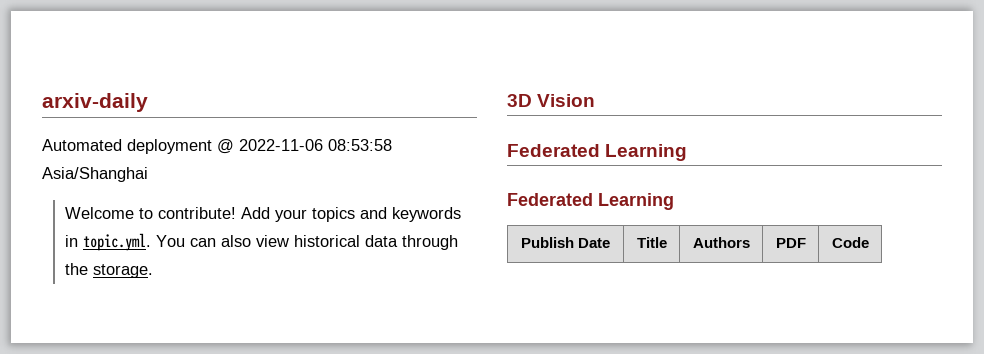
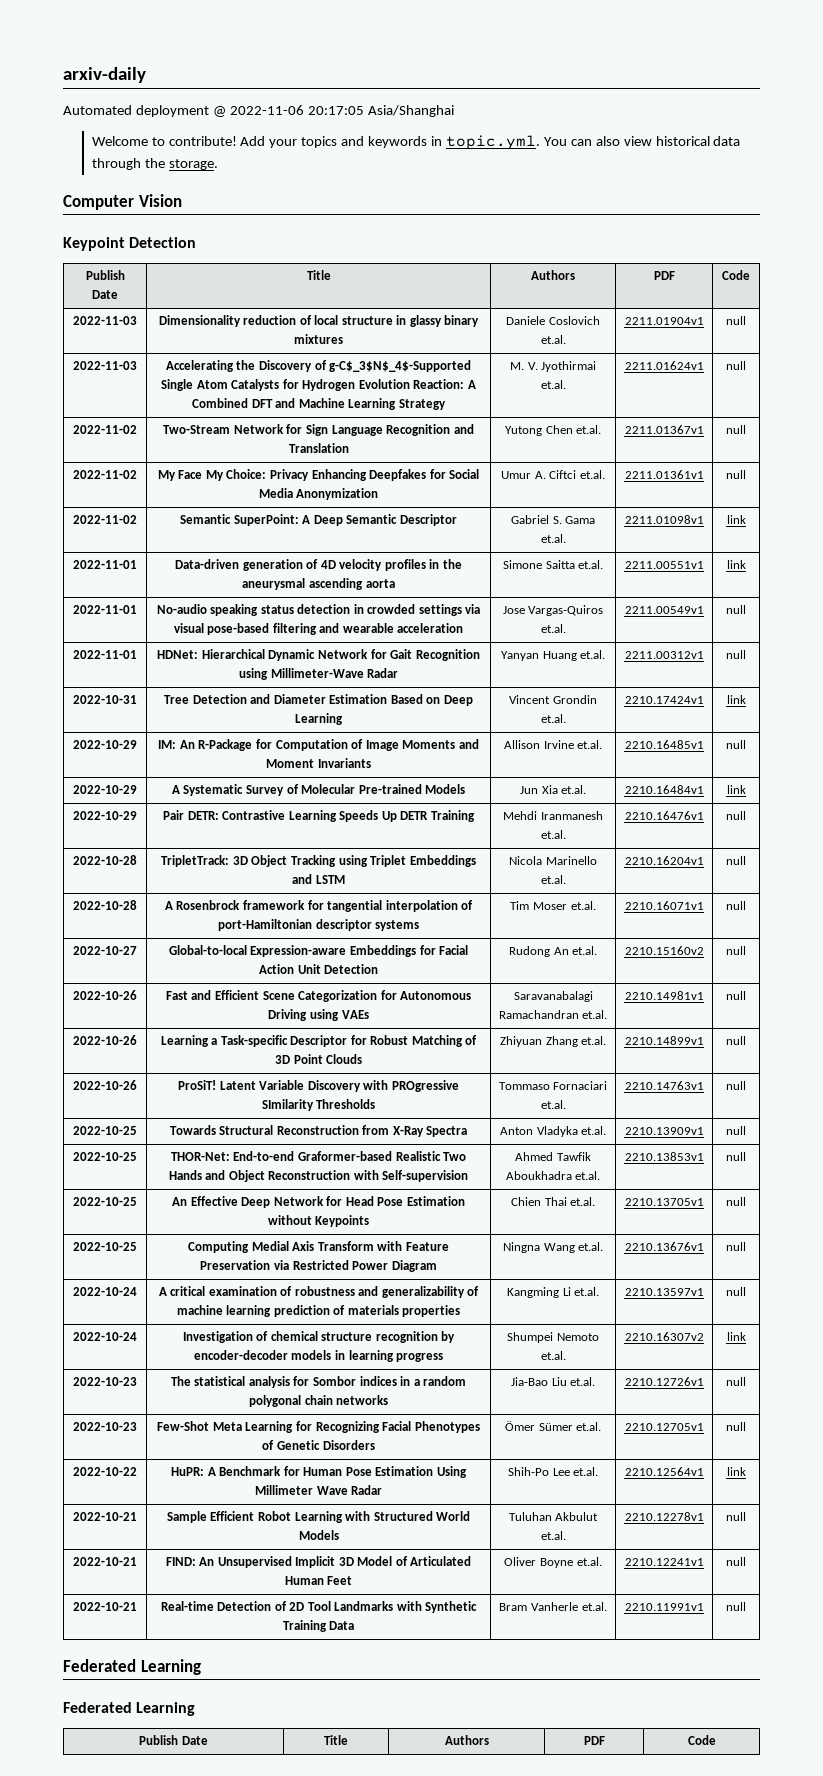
[328,139,392,151] 08:53:58 -> [307,106,364,115] 20:17:05
[507,94,596,107] 3D Vision -> [63,194,182,210] [63,237,197,251] [85,270,125,280] [92,290,118,299] [306,270,331,280] [531,270,575,280] [653,271,675,280] [722,270,750,280] [73,316,137,325] [158,315,480,327] [294,334,343,344] [506,316,600,325] [540,335,566,344] [624,317,704,325] [726,316,746,325] [73,361,137,370] [165,360,472,372] [161,379,476,391] [192,398,446,410] [509,361,597,372] [540,380,566,389] [624,361,704,370] [726,361,746,370] [73,425,137,434] [163,424,474,436] [288,443,349,453] [504,425,602,436] [624,425,704,434] [726,425,746,434] [73,470,137,479] [157,469,480,481] [258,488,379,500] [501,470,605,479] [624,470,704,479] [726,470,746,479] [73,515,137,524] [180,514,457,526] [510,515,596,524] [540,534,566,543] [624,515,704,524] [726,515,746,524] [73,560,137,569] [175,559,462,571] [242,578,395,590] [502,560,604,569] [624,561,704,569] [726,560,746,569] [73,605,137,614] [156,604,481,616] [173,623,464,635] [502,605,604,616] [540,624,566,633] [624,606,704,614] [726,605,746,614] [73,650,137,659] [157,649,480,661] [238,668,399,680] [500,650,606,661] [624,651,704,659] [726,650,746,659] [73,695,137,704] [164,694,473,706] [295,713,343,725] [509,695,597,704] [540,714,566,723] [624,696,704,704] [726,695,746,704] [73,740,137,749] [158,739,479,751] [266,758,371,768] [503,740,603,749] [624,740,704,749] [726,740,746,749] [73,785,137,794] [171,784,466,796] [519,785,587,794] [624,785,704,794] [726,785,746,794] [73,811,137,820] [163,810,475,822] [503,811,603,820] [540,830,566,839] [624,811,704,820] [726,811,746,820] [73,855,137,865] [161,855,476,867] [292,874,345,884] [509,856,597,865] [540,875,566,884] [624,856,704,865] [726,856,746,865] [73,900,137,910] [164,900,474,912] [217,919,420,931] [510,901,596,910] [624,901,704,910] [726,901,746,910] [73,946,137,955] [168,945,469,957] [258,964,379,974] [508,946,598,957] [624,946,704,955] [726,946,746,955] [73,990,137,1000] [165,990,472,1002] [268,1009,369,1021] [513,991,593,1002] [498,1010,608,1019] [624,991,704,1000] [726,991,746,1000] [73,1035,137,1045] [160,1035,478,1047] [274,1054,363,1064] [499,1036,607,1047] [624,1036,704,1045] [726,1036,746,1045] [73,1080,137,1090] [178,1080,459,1092] [261,1099,376,1111] [498,1081,608,1090] [540,1100,566,1109] [624,1081,704,1090] [726,1081,746,1090] [73,1126,137,1135] [169,1125,468,1137] [499,1126,607,1137] [624,1127,704,1135] [726,1126,746,1135] [73,1152,137,1161] [170,1151,467,1161] [168,1170,469,1182] [515,1152,591,1161] [505,1171,601,1180] [624,1152,704,1161] [726,1152,746,1161] [73,1197,137,1206] [172,1196,465,1208] [267,1215,370,1227] [510,1197,596,1206] [624,1198,704,1206] [726,1197,746,1206] [73,1242,137,1251] [188,1241,449,1253] [200,1260,437,1272] [502,1242,604,1253] [624,1242,704,1251] [726,1242,746,1251] [73,1287,137,1296] [158,1286,480,1298] [176,1305,461,1317] [506,1287,600,1298] [624,1288,704,1296] [726,1287,746,1296] [73,1332,137,1341] [182,1331,456,1343] [193,1350,444,1362] [507,1332,599,1343] [540,1351,566,1360] [624,1332,704,1341] [726,1332,746,1341] [73,1377,137,1386] [170,1376,467,1388] [248,1395,389,1407] [510,1377,596,1386] [624,1377,704,1386] [726,1377,746,1386] [73,1422,137,1431] [157,1421,480,1433] [262,1440,375,1450] [504,1421,602,1431] [624,1423,704,1431] [726,1422,746,1431] [73,1467,137,1476] [171,1466,467,1478] [254,1485,383,1495] [507,1467,599,1476] [624,1467,704,1476] [726,1467,746,1476] [73,1512,137,1521] [166,1511,471,1523] [298,1530,339,1540] [508,1512,599,1521] [540,1531,566,1540] [624,1512,704,1521] [726,1512,746,1521] [73,1557,137,1566] [165,1556,472,1568] [284,1576,353,1585] [504,1557,602,1568] [624,1558,704,1566] [726,1557,746,1566] [73,1602,137,1611] [160,1601,478,1613] [282,1620,355,1632] [499,1602,607,1611] [624,1603,704,1611] [726,1602,746,1611] Computer Vision // Keypoint Detection // Publish Date | Title | Authors | PDF | Code // 2022-11-03 | Dimensionality reduction of local structure in glassy binary mixtures | Daniele Coslovich et.al. | 2211.01904v1 | null // 2022-11-03 | Accelerating the Discovery of g-C$_3$N$_4$-Supported Single Atom Catalysts for Hydrogen Evolution Reaction: A Combined DFT and Machine Learning Strategy | M. V. Jyothirmai et.al. | 2211.01624v1 | null // 2022-11-02 | Two-Stream Network for Sign Language Recognition and Translation | Yutong Chen et.al. | 2211.01367v1 | null // 2022-11-02 | My Face My Choice: Privacy Enhancing Deepfakes for Social Media Anonymization | Umur A. Ciftci et.al. | 2211.01361v1 | null // 2022-11-02 | Semantic SuperPoint: A Deep Semantic Descriptor | Gabriel S. Gama et.al. | 2211.01098v1 | link // 2022-11-01 | Data-driven generation of 4D velocity profiles in the aneurysmal ascending aorta | Simone Saitta et.al. | 2211.00551v1 | link // 2022-11-01 | No-audio speaking status detection in crowded settings via visual pose-based filtering and wearable acceleration | Jose Vargas-Quiros et.al. | 2211.00549v1 | null // 2022-11-01 | HDNet: Hierarchical Dynamic Network for Gait Recognition using Millimeter-Wave Radar | Yanyan Huang et.al. | 2211.00312v1 | null // 2022-10-31 | Tree Detection and Diameter Estimation Based on Deep Learning | Vincent Grondin et.al. | 2210.17424v1 | link // 2022-10-29 | IM: An R-Package for Computation of Image Moments and Moment Invariants | Allison Irvine et.al. | 2210.16485v1 | null // 2022-10-29 | A Systematic Survey of Molecular Pre-trained Models | Jun Xia et.al. | 2210.16484v1 | link // 2022-10-29 | Pair DETR: Contrastive Learning Speeds Up DETR Training | Mehdi Iranmanesh et.al. | 2210.16476v1 | null // 2022-10-28 | TripletTrack: 3D Object Tracking using Triplet Embeddings and LSTM | Nicola Marinello et.al. | 2210.16204v1 | null // 2022-10-28 | A Rosenbrock framework for tangential interpolation of port-Hamiltonian descriptor systems | Tim Moser et.al. | 2210.16071v1 | null // 2022-10-27 | Global-to-local Expression-aware Embeddings for Facial Action Unit Detection | Rudong An et.al. | 2210.15160v2 | null // 2022-10-26 | Fast and Efficient Scene Categorization for Autonomous Driving using VAEs | Saravanabalagi Ramachandran et.al. | 2210.14981v1 | null // 2022-10-26 | Learning a Task-specific Descriptor for Robust Matching of 3D Point Clouds | Zhiyuan Zhang et.al. | 2210.14899v1 | null // 2022-10-26 | ProSiT! Latent Variable Discovery with PROgressive SImilarity Thresholds | Tommaso Fornaciari et.al. | 2210.14763v1 | null // 2022-10-25 | Towards Structural Reconstruction from X-Ray Spectra | Anton Vladyka et.al. | 2210.13909v1 | null // 2022-10-25 | THOR-Net: End-to-end Graformer-based Realistic Two Hands and Object Reconstruction with Self-supervision | Ahmed Tawfik Aboukhadra et.al. | 2210.13853v1 | null // 2022-10-25 | An Effective Deep Network for Head Pose Estimation without Keypoints | Chien Thai et.al. | 2210.13705v1 | null // 2022-10-25 | Computing Medial Axis Transform with Feature Preservation via Restricted Power Diagram | Ningna Wang et.al. | 2210.13676v1 | null // 2022-10-24 | A critical examination of robustness and generalizability of machine learning prediction of materials properties | Kangming Li et.al. | 2210.13597v1 | null // 2022-10-24 | Investigation of chemical structure recognition by encoder-decoder models in learning progress | Shumpei Nemoto et.al. | 2210.16307v2 | link // 2022-10-23 | The statistical analysis for Sombor indices in a random polygonal chain networks | Jia-Bao Liu et.al. | 2210.12726v1 | null // 2022-10-23 | Few-Shot Meta Learning for Recognizing Facial Phenotypes of Genetic Disorders | Ömer Sümer et.al. | 2210.12705v1 | null // 2022-10-22 | HuPR: A Benchmark for Human Pose Estimation Using Millimeter Wave Radar | Shih-Po Lee et.al. | 2210.12564v1 | link // 2022-10-21 | Sample Efficient Robot Learning with Structured World Models | Tuluhan Akbulut et.al. | 2210.12278v1 | null // 2022-10-21 | FIND: An Unsupervised Implicit 3D Model of Articulated Human Feet | Oliver Boyne et.al. | 2210.12241v1 | null // 2022-10-21 | Real-time Detection of 2D Tool Landmarks with Synthetic Training Data | Bram Vanherle et.al. | 2210.11991v1 | null

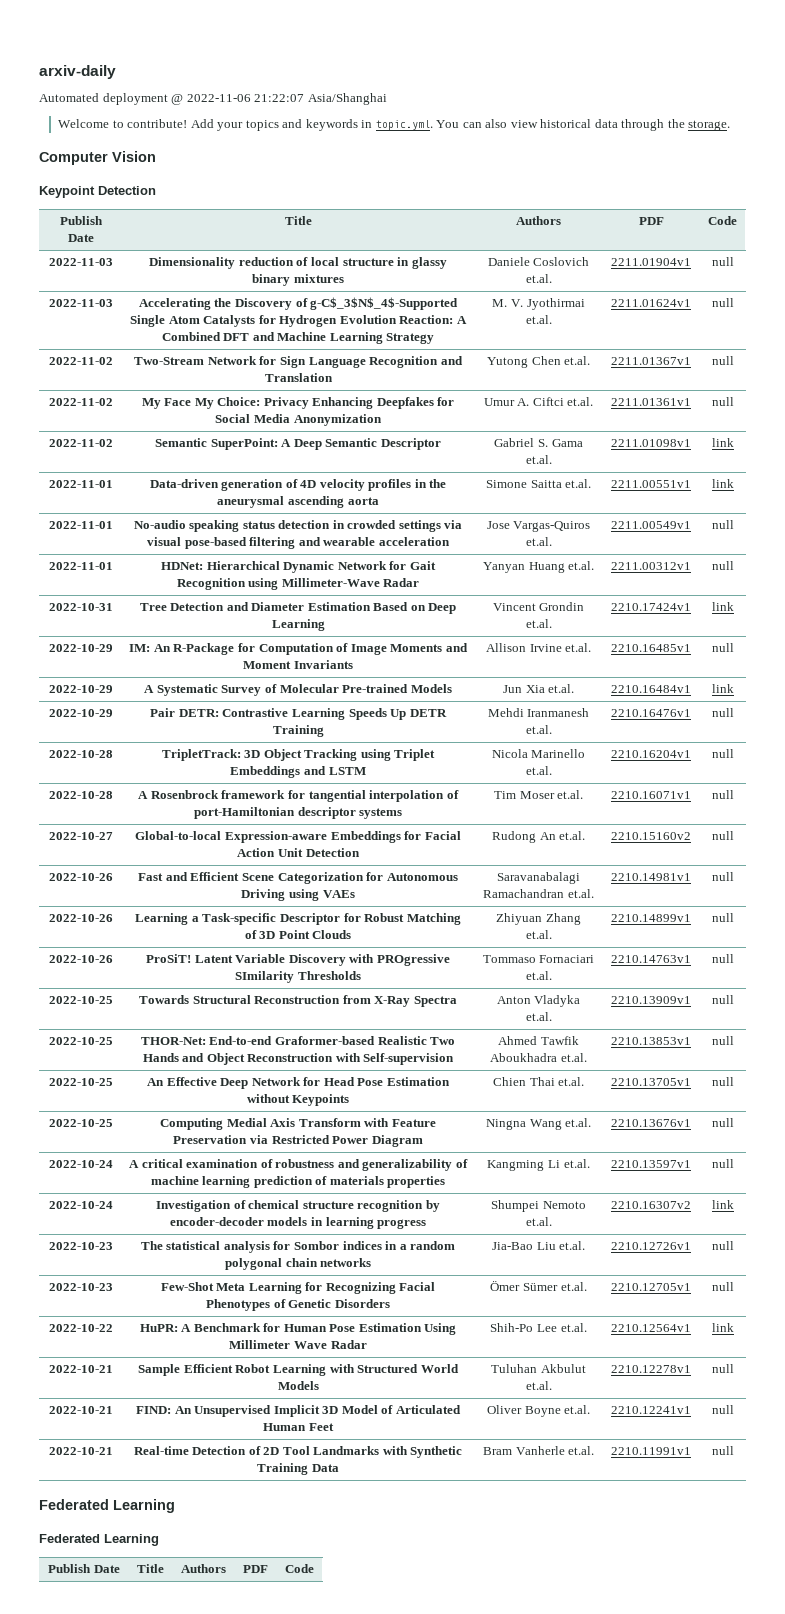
[307,106,364,115] 20:17:05 -> [254,94,305,102] 21:22:07

